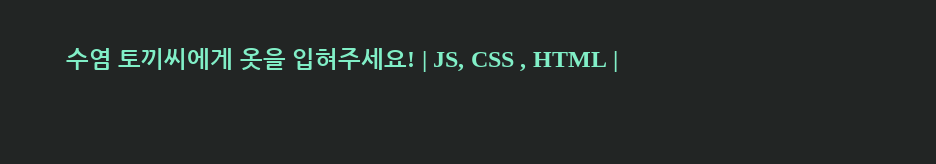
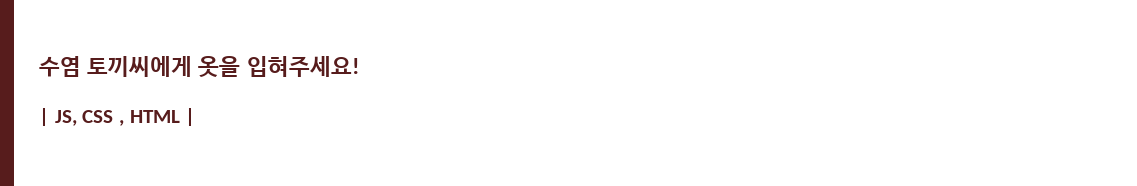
(416, 59) none -> (359, 66) //

